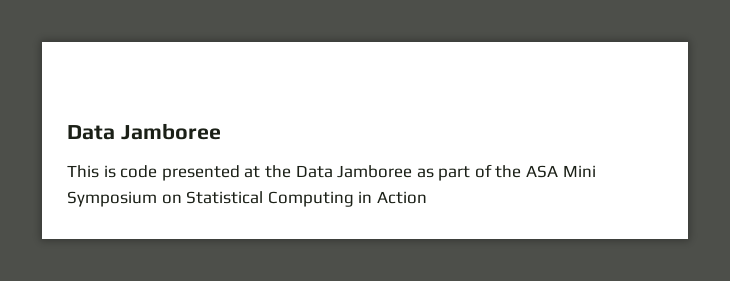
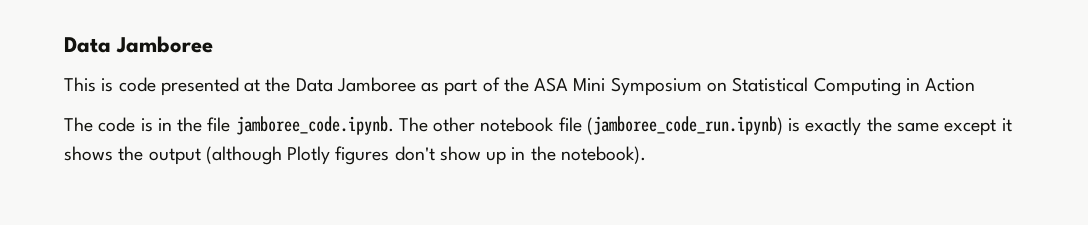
(427, 197) none -> [64,116,1012,136] [64,146,646,165] // The code is in the file jamboree_code.ipynb. The other notebook file (jamboree_code_run.ipynb) is exactly the same except it shows the output (although Plotly figures don't show up in the notebook).

